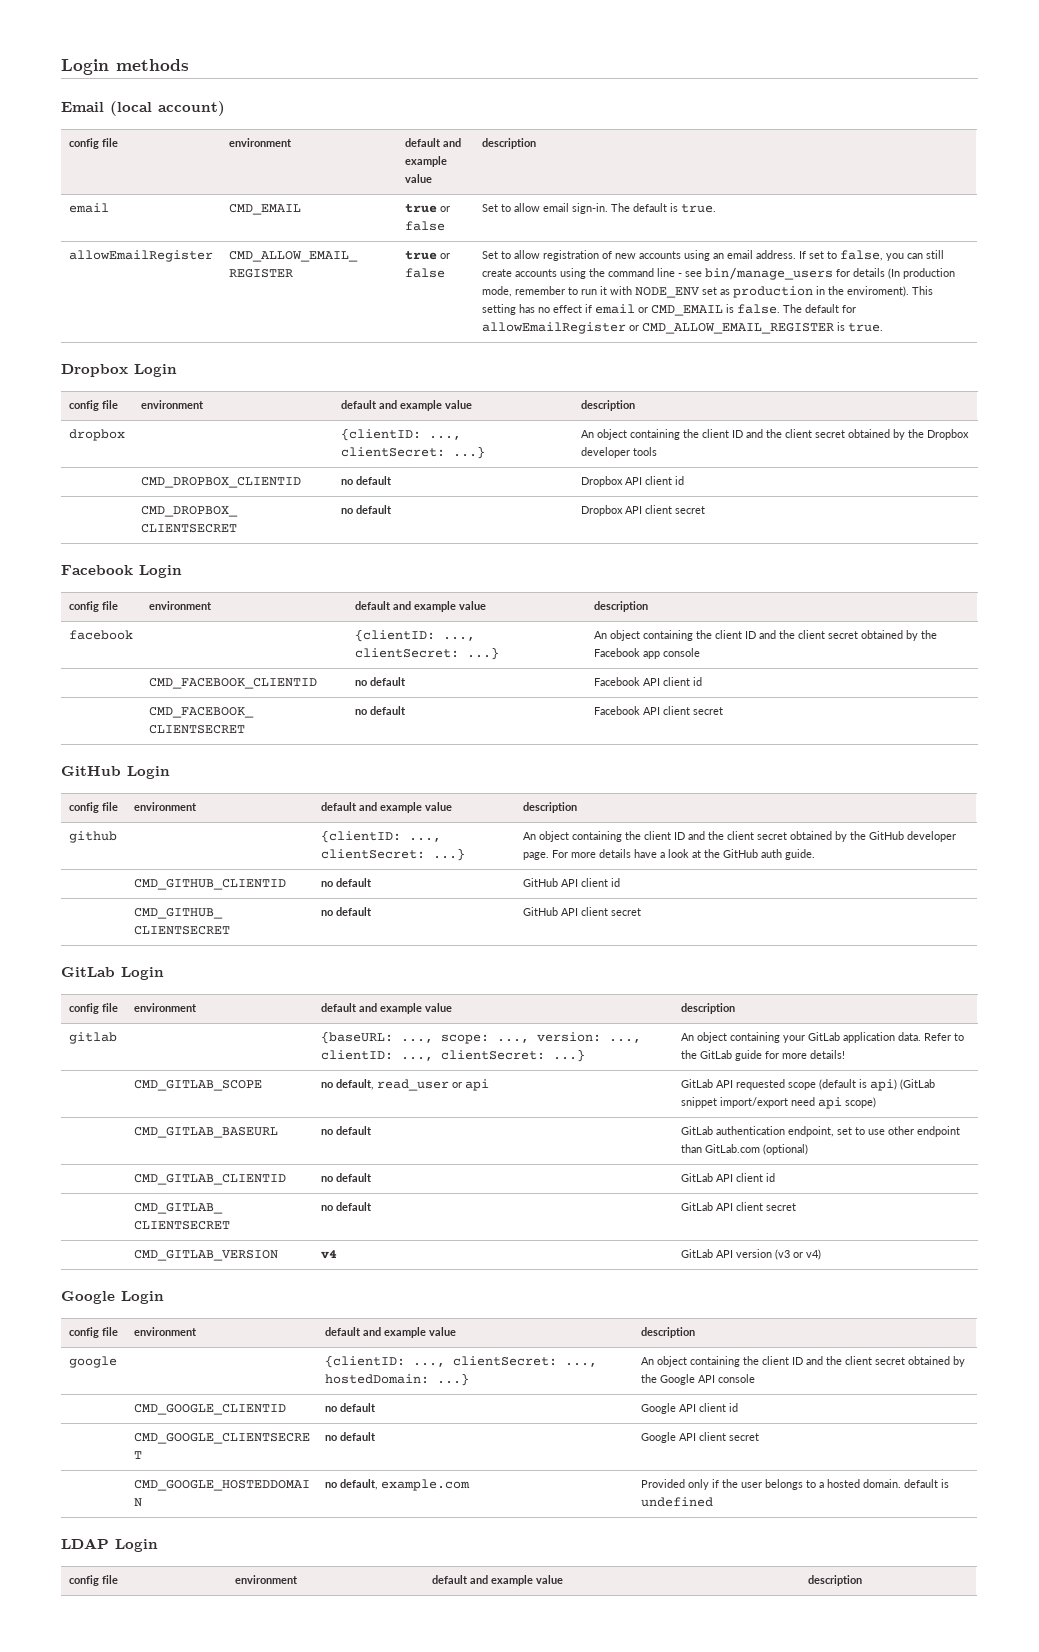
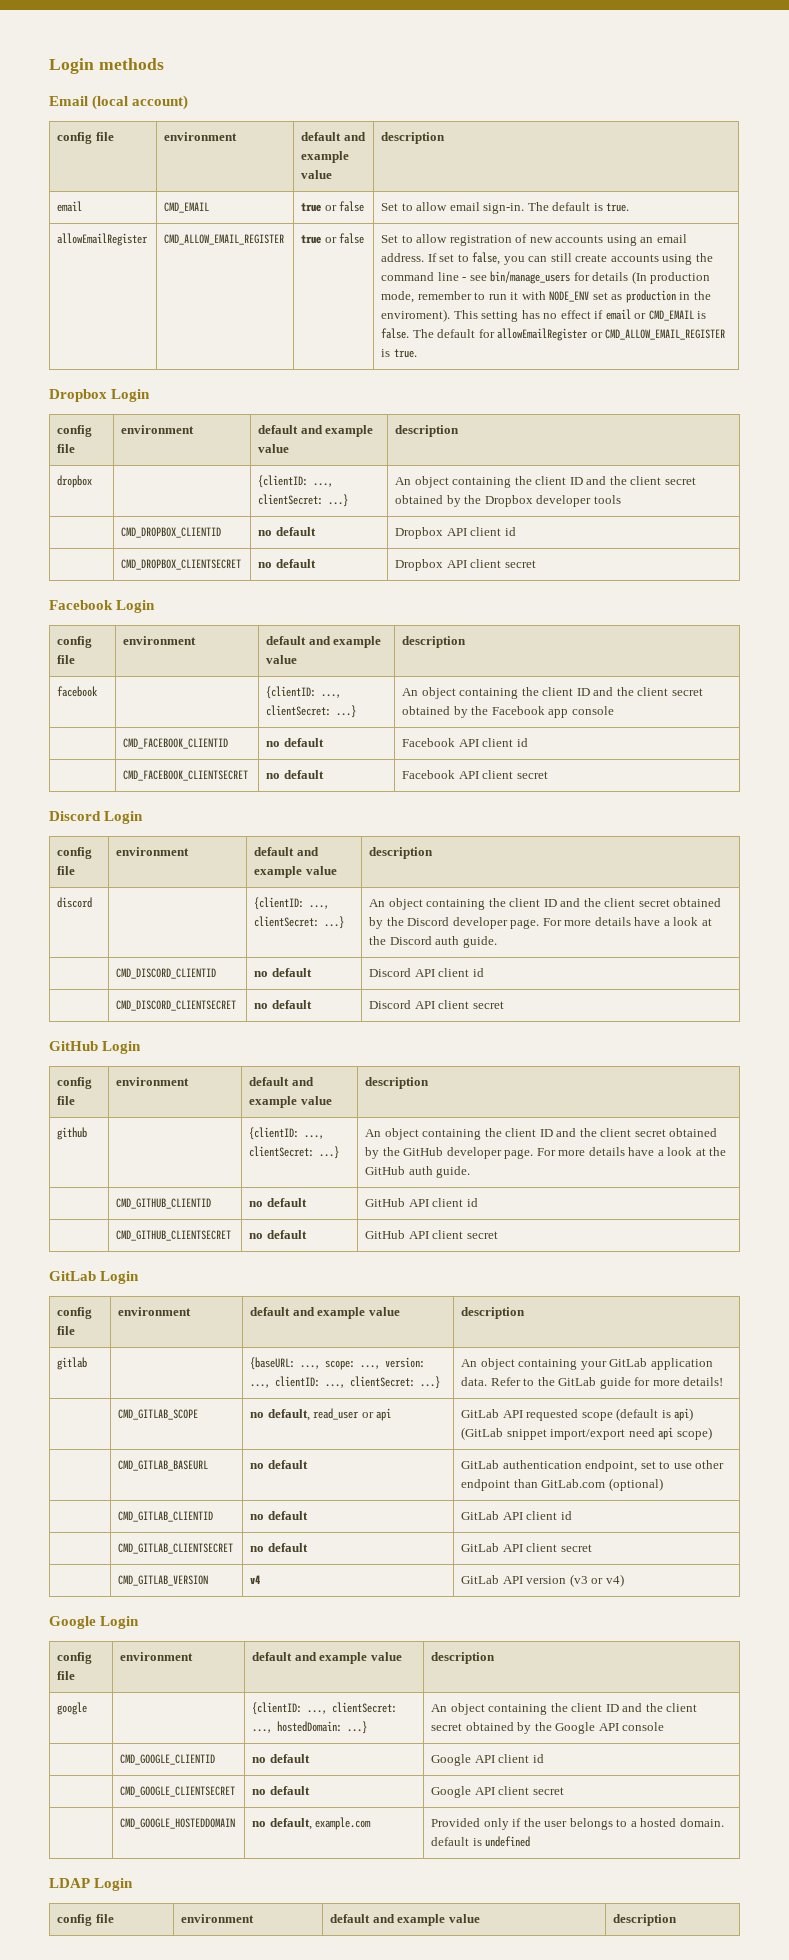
(723, 711) none -> [49,811,144,824] [57,847,93,859] [57,866,76,875] [116,847,190,856] [254,847,319,856] [254,866,337,878] [369,847,434,859] [57,897,93,908] [254,897,330,910] [254,916,345,929] [369,898,722,910] [369,917,712,929] [369,936,497,948] [116,968,217,979] [254,968,312,977] [369,968,484,977] [116,1000,237,1011] [254,1000,312,1009] [369,1000,504,1009] // Discord Login // config file | environment | default and example value | description // discord | | {clientID: ..., clientSecret: ...} | An object containing the client ID and the client secret obtained by the Discord developer page. For more details have a look at the Discord auth guide. // | CMD_DISCORD_CLIENTID | no default | Discord API client id // | CMD_DISCORD_CLIENTSECRET | no default | Discord API client secret

